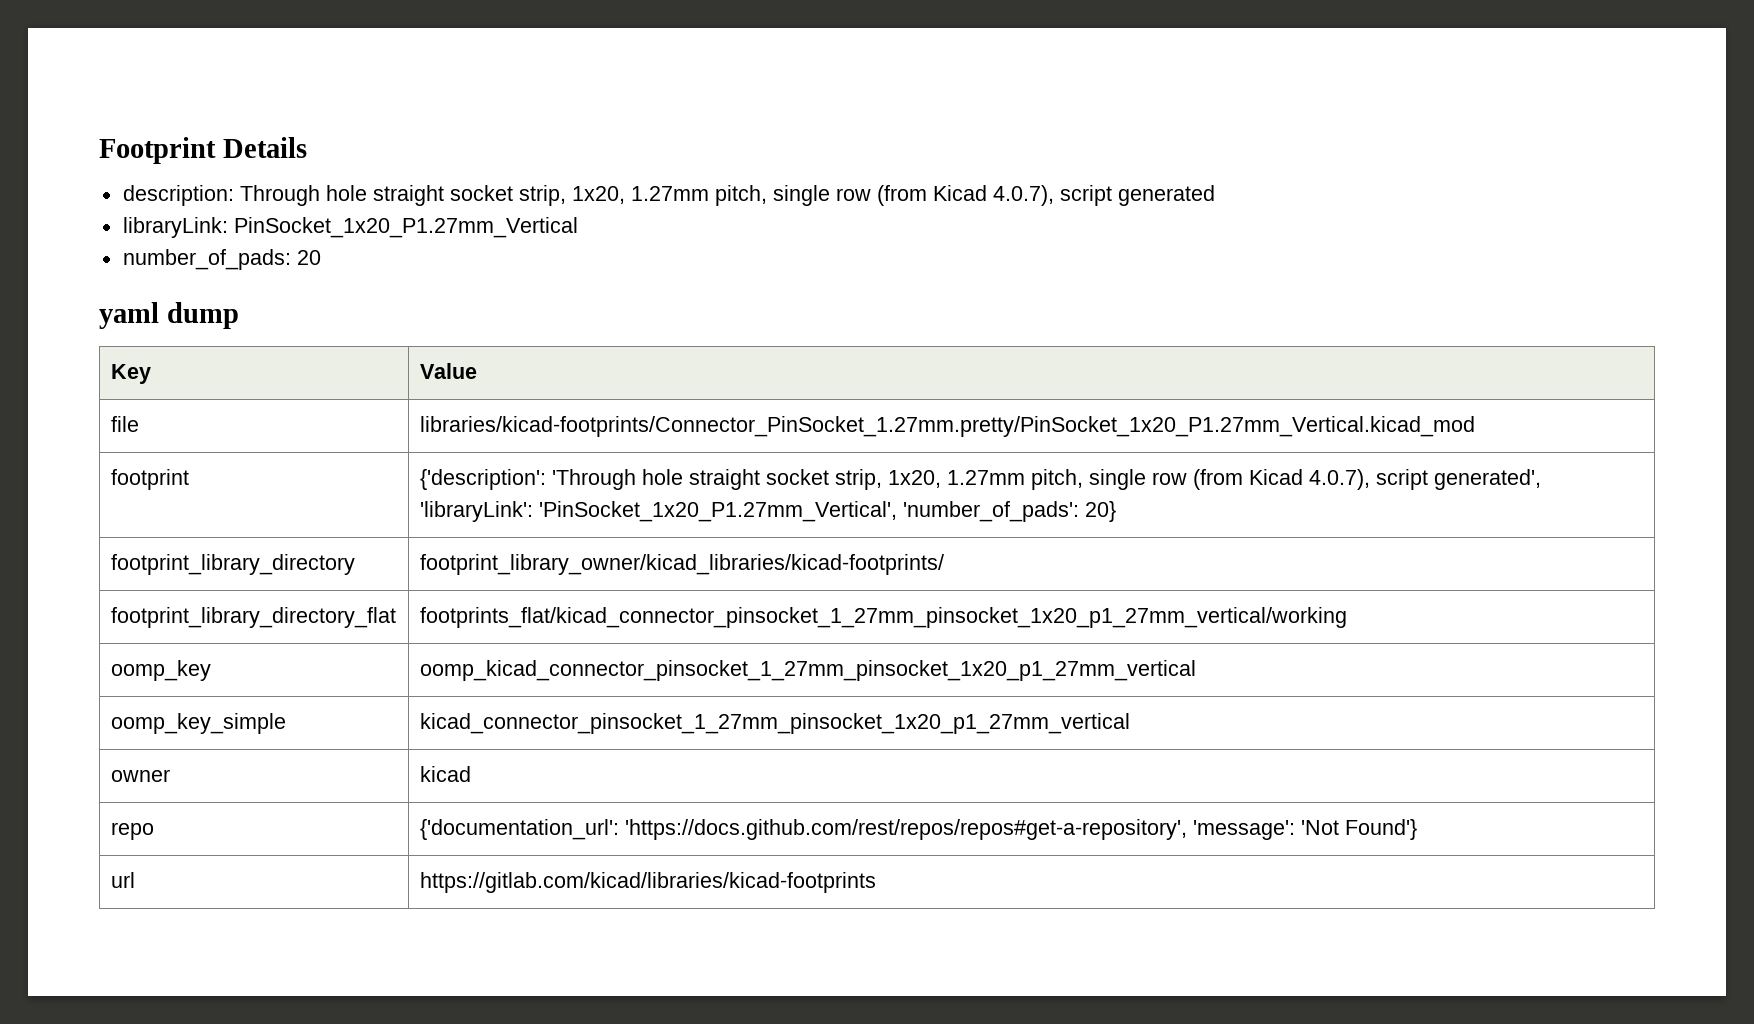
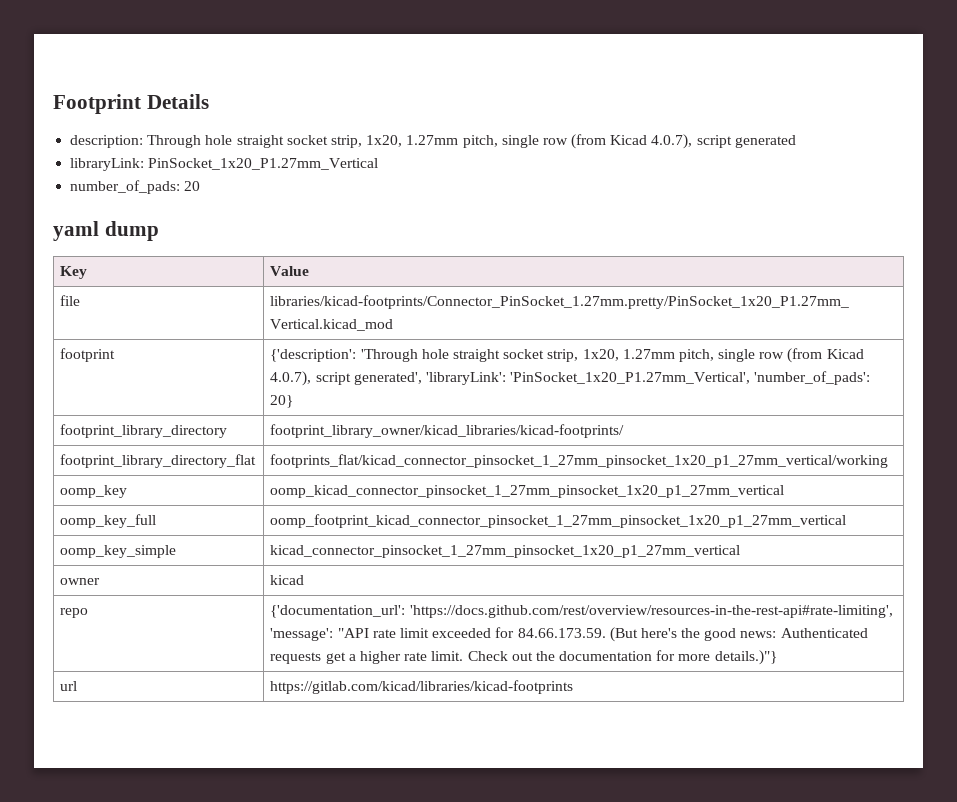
(1196, 670) none -> [60,514,157,528] [270,514,847,528] // oomp_key_full | oomp_footprint_kicad_connector_pinsocket_1_27mm_pinsocket_1x20_p1_27mm_vertical
[624,819,1417,840] 'https://docs.github.com/rest/repos/repos#get-a-repository', 'message': 'Not Found'} -> [409,605,893,618] [270,627,868,642] [270,650,777,665] 'https://docs.github.com/rest/overview/resources-in-the-rest-api#rate-limiting', 'message': "API rate limit exceeded for 84.66.173.59. (But here's the good news: Authenticated requests get a higher rate limit. Check out the documentation for more details.)"}

